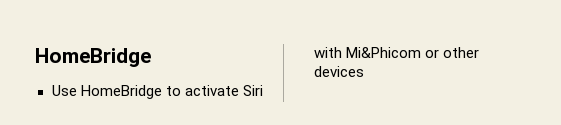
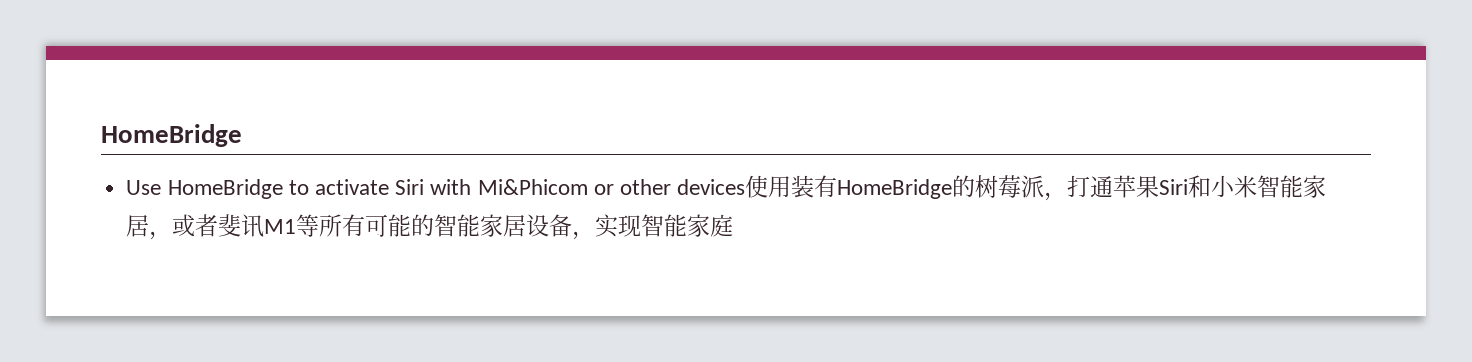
(364, 71) none -> [745,175,1327,201] [126,214,734,240] 使用装有HomeBridge的树莓派，打通苹果Siri和小米智能家居，或者斐讯M1等所有可能的智能家居设备，实现智能家庭

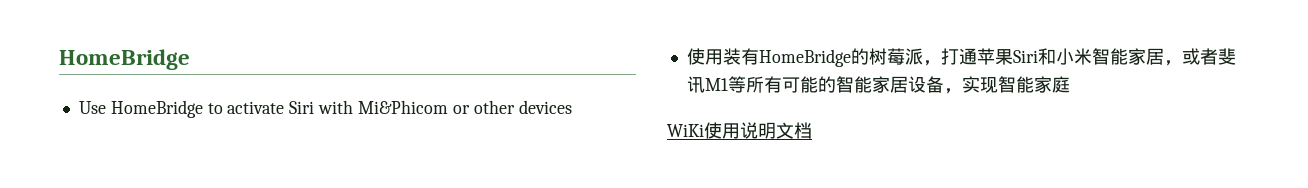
(746, 187) none -> (572, 107) //
(734, 225) none -> [667,122,812,139] // WiKi使用说明文档

